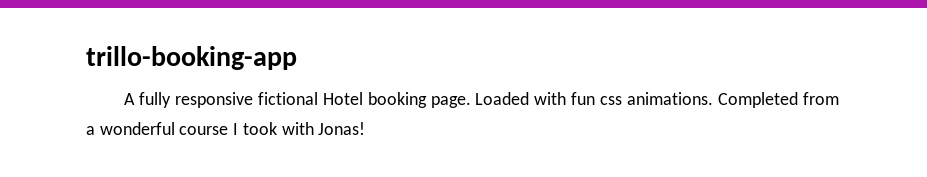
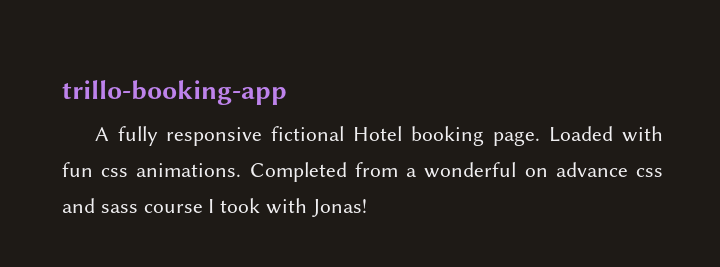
(175, 128) none -> [524,162,663,177] [62,198,138,213] on advance css and sass

